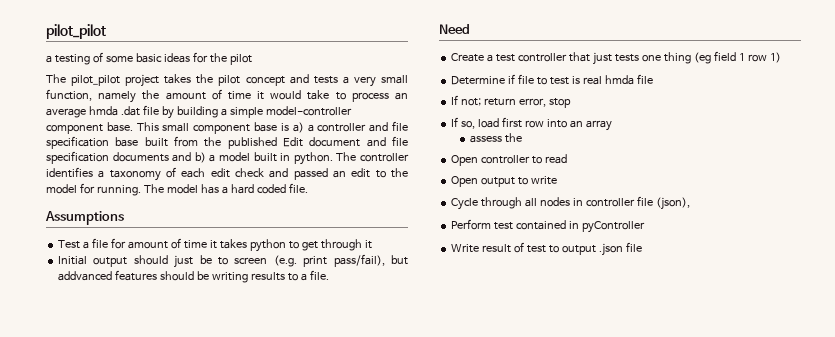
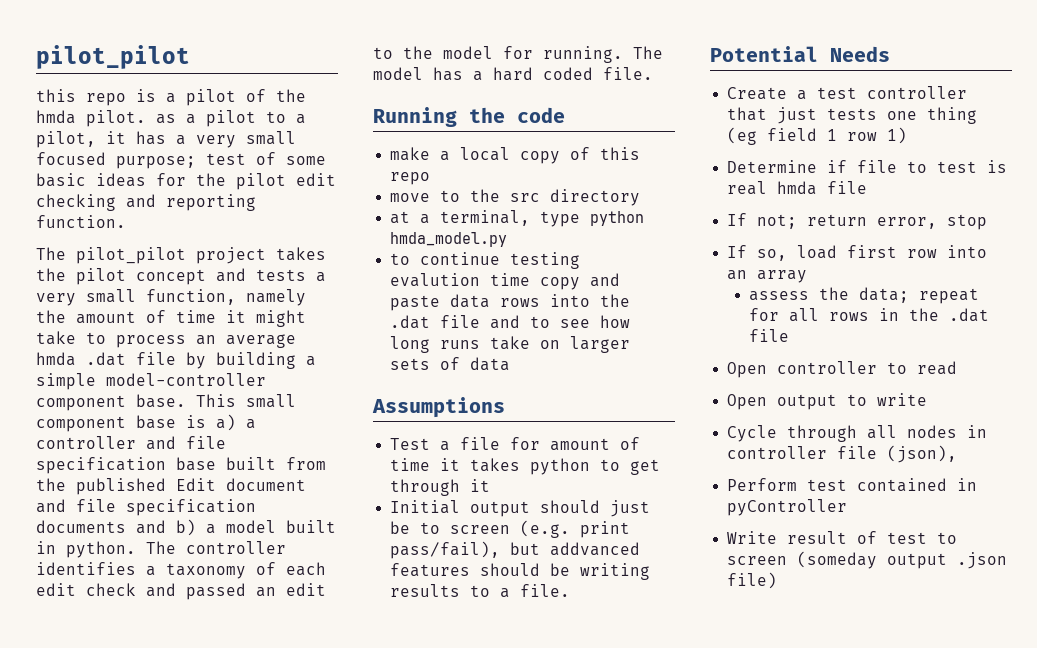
[46,54,90,65] a testing -> [36,89,306,106] [36,110,306,127] [36,131,296,148] [36,152,246,169] this repo is a pilot of the hmda pilot. as a pilot to a pilot, it has a very small focused purpose; test
(252, 59) none -> [296,173,336,186] [36,194,256,211] [36,215,126,228] edit checking and reporting function.
[270,90,302,100] would -> [256,310,306,327] might
(308, 188) none -> [373,107,565,127] [390,147,641,164] [390,172,431,185] [390,189,641,206] [390,210,645,227] [390,232,508,247] [390,252,581,269] [390,273,621,290] [390,294,631,311] [390,315,631,329] [390,336,631,353] [390,357,511,371] // Running the code // make a local copy of this repo // move to the src directory // at a terminal, type python hmda_model.py // to continue testing evalution time copy and paste data rows into the .dat file and to see how long runs take on larger sets of data
[439,24,470,34] Need -> [710,46,890,62] Potential Needs
(523, 138) none -> [859,287,980,304] [749,308,990,322] [749,329,790,342] data; repeat for all rows in the .dat file
(559, 249) none -> [727,551,878,569] screen (someday
[625,242,642,252] file -> [727,572,778,589] file)

